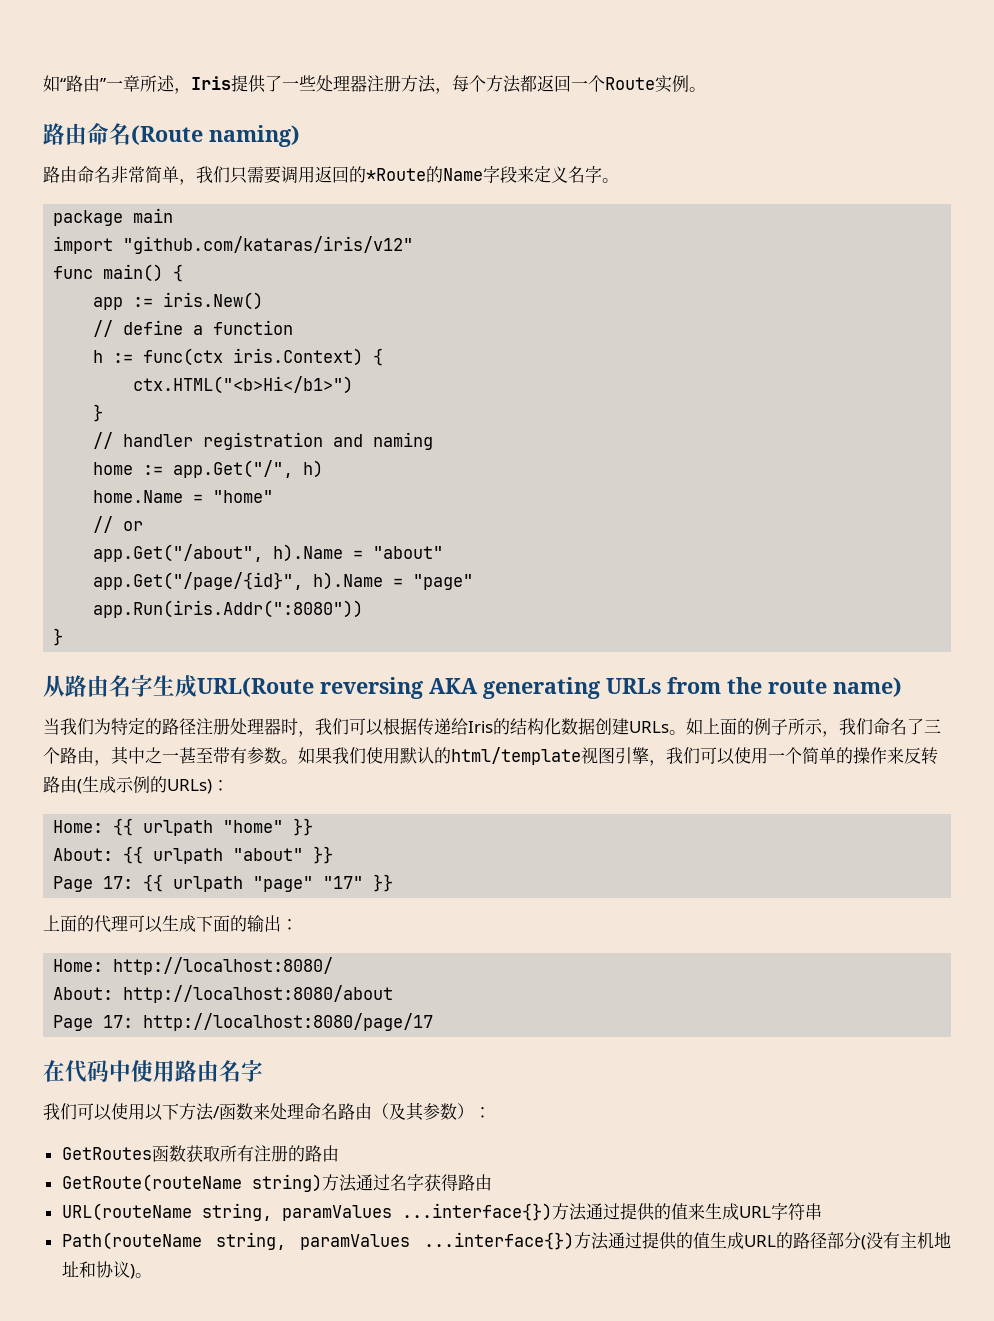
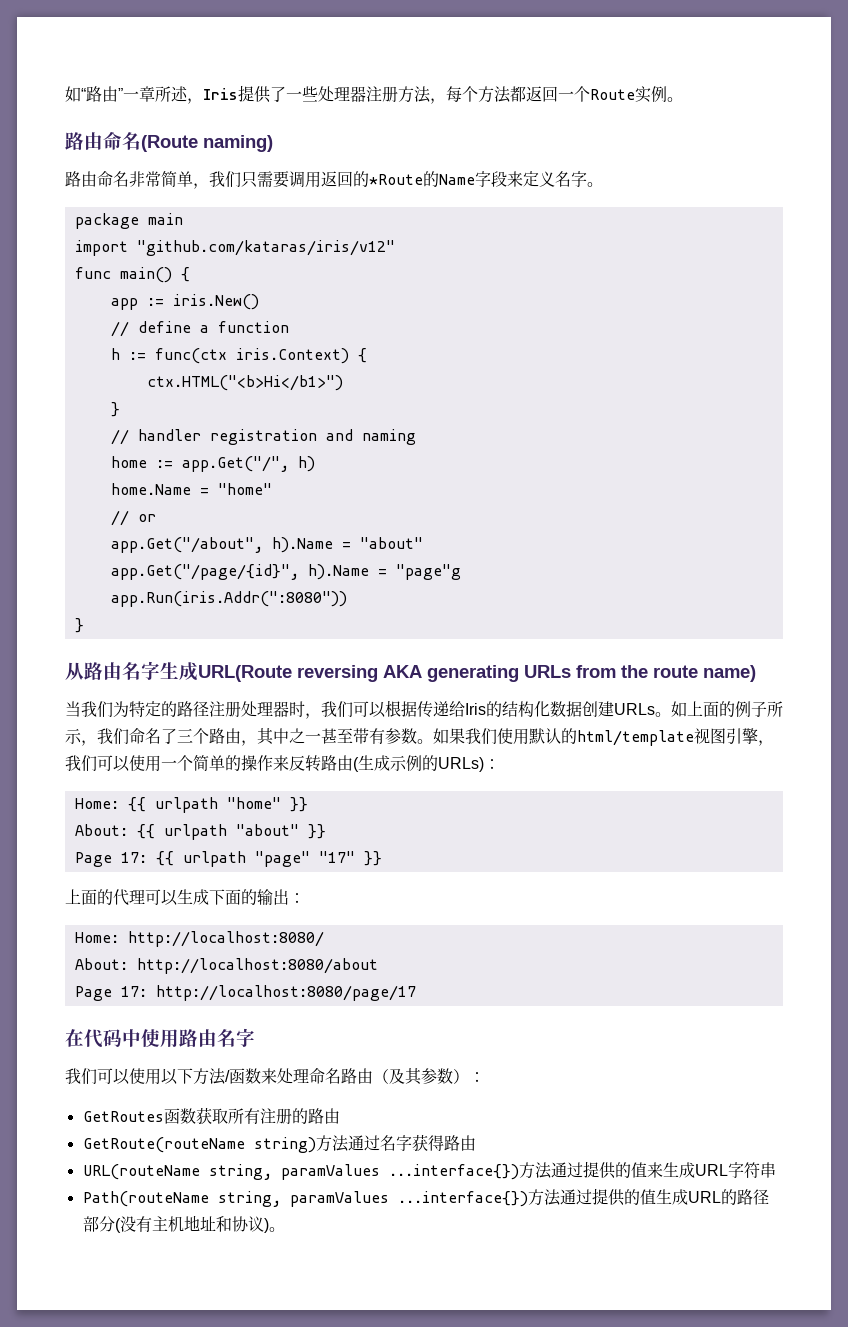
[413,574,474,590] "page" -> [395,564,461,580] "page"g

